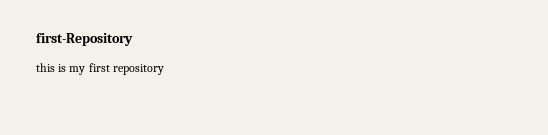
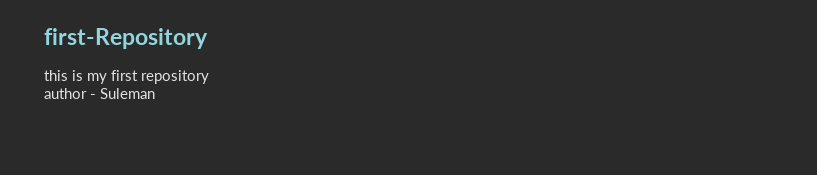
(164, 69) none -> [44,88,155,99] // author - Suleman

